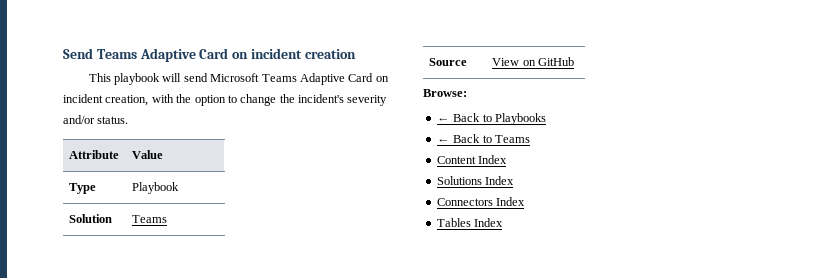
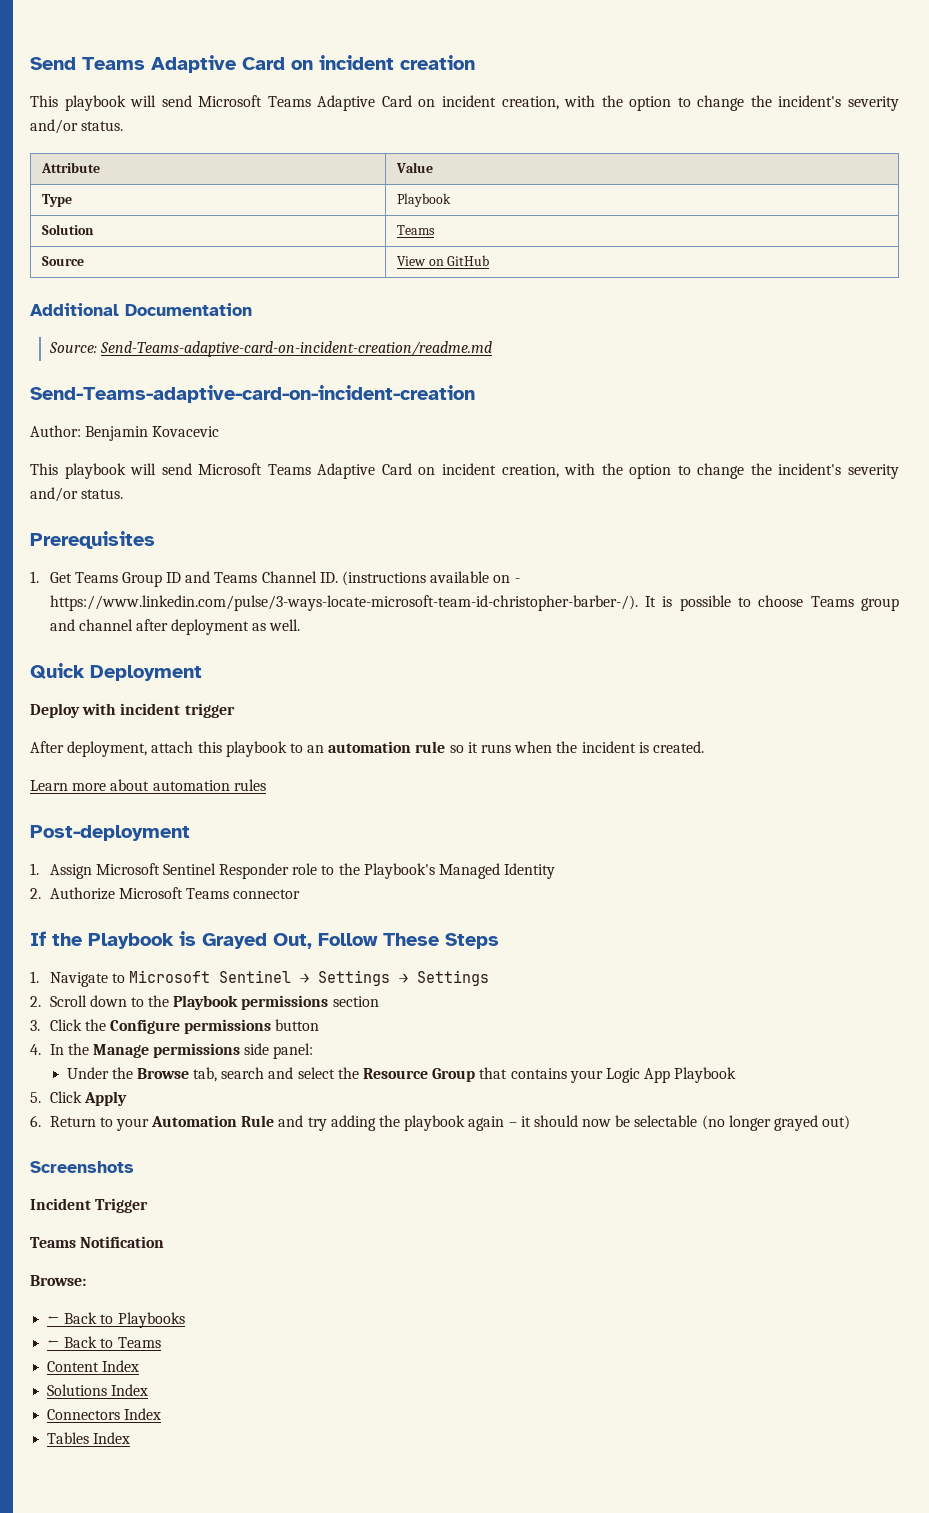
(575, 61) none -> [30,303,252,316] [48,341,492,357] [30,385,475,403] [30,425,220,441] [30,463,899,479] [30,487,124,502] [30,531,155,549] [30,571,520,587] [49,595,899,611] [49,619,301,635] [30,663,202,681] [30,703,235,718] [30,741,704,757] [30,779,266,791] [30,825,190,841] [30,863,556,879] [30,887,301,900] [30,931,499,949] [30,970,489,987] [30,995,379,1010] [30,1019,320,1034] [30,1043,314,1059] [66,1067,737,1083] [30,1091,127,1106] [30,1115,851,1131] [30,1161,134,1173] [30,1198,149,1213] [30,1236,165,1248] // Additional Documentation // Source: Send-Teams-adaptive-card-on-incident-creation/readme.md // Send-Teams-adaptive-card-on-incident-creation // Author: Benjamin Kovacevic // This playbook will send Microsoft Teams Adaptive Card on incident creation, with the option to change the incident's severity and/or status. // Prerequisites // 1. Get Teams Group ID and Teams Channel ID. (instructions available on - https://www.linkedin.com/pulse/3-ways-locate-microsoft-team-id-christopher-barber-/). It is possible to choose Teams group and channel after deployment as well. // Quick Deployment // Deploy with incident trigger // After deployment, attach this playbook to an automation rule so it runs when the incident is created. // Learn more about automation rules // Post-deployment // 1. Assign Microsoft Sentinel Responder role to the Playbook's Managed Identity // 2. Authorize Microsoft Teams connector // If the Playbook is Grayed Out, Follow These Steps // 1. Navigate to Microsoft Sentinel → Settings → Settings // 2. Scroll down to the Playbook permissions section // 3. Click the Configure permissions button // 4. In the Manage permissions side panel: // Under the Browse tab, search and select the Resource Group that contains your Logic App Playbook // 5. Click Apply // 6. Return to your Automation Rule and try adding the playbook again – it should now be selectable (no longer grayed out) // Screenshots // Incident Trigger // Teams Notification

